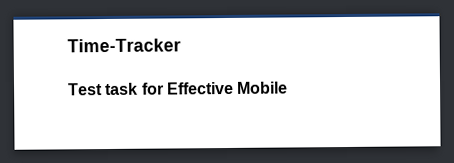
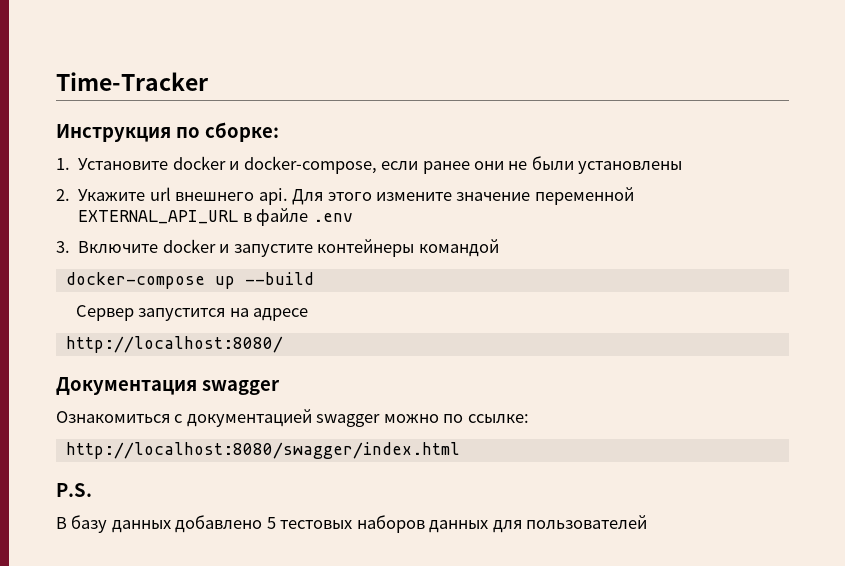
[68,81,289,96] Test task for Effective Mobile -> [56,122,279,142] [56,156,683,174] [56,187,634,205] [78,208,353,226] [56,239,499,257] [65,272,314,289] [75,305,309,321] [65,336,283,353] [56,377,280,395] [56,409,529,427] [65,442,460,459] [56,483,92,497] [56,515,648,533] Инструкция по сборке: // 1. Установите docker и docker-compose, если ранее они не были установлены // 2. Укажите url внешнего api. Для этого измените значение переменной EXTERNAL_API_URL в файле .env // 3. Включите docker и запустите контейнеры командой // docker-compose up --build // Сервер запустится на адресе // http://localhost:8080/ // Документация swagger // Ознакомиться с документацией swagger можно по ссылке: // http://localhost:8080/swagger/index.html // P.S. // В базу данных добавлено 5 тестовых наборов данных для пользователей

